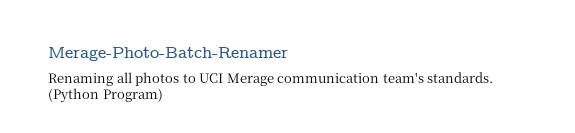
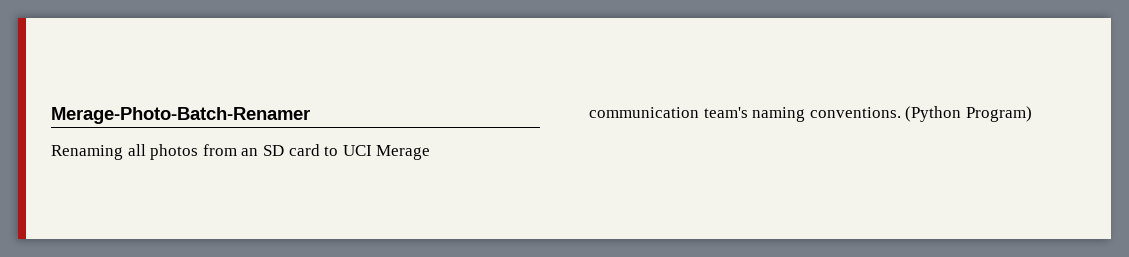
(180, 79) none -> [202,144,320,156] from an SD card
[427,72,494,83] standards. -> [752,107,901,122] naming conventions.

